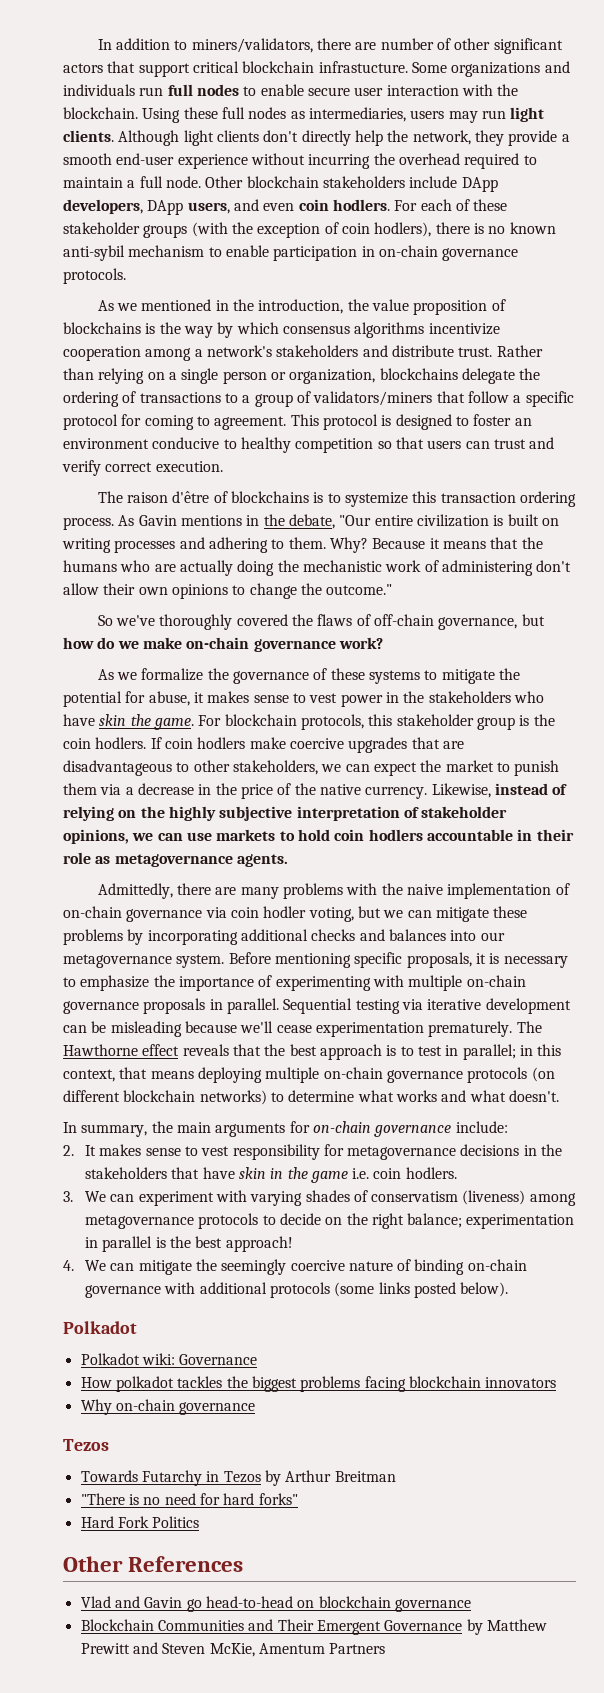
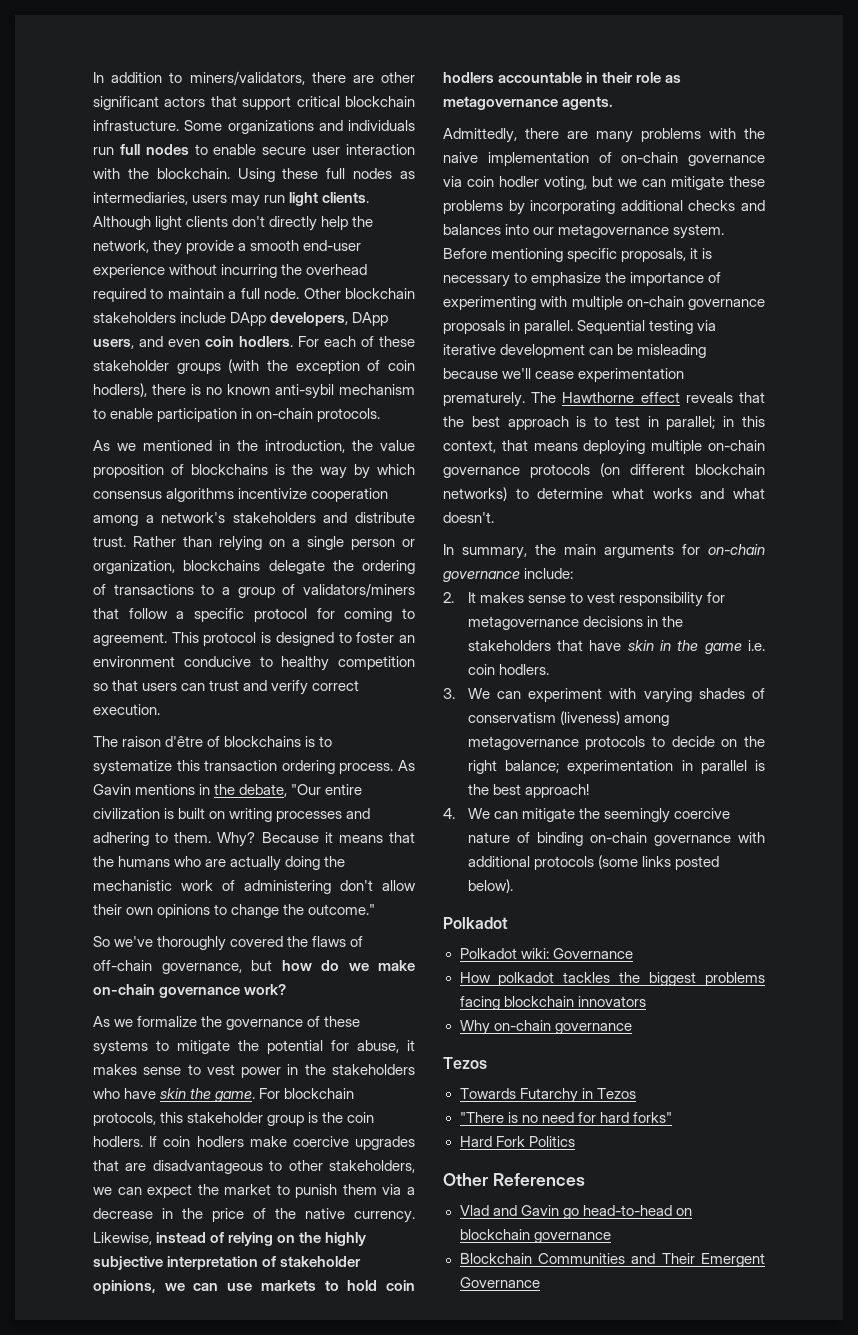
[380,38,451,50] number of -> (374, 79) none
[442,248,519,261] governance -> (314, 413) none
[344,492,408,507] systemize -> [93,760,172,775] systematize
[264,1470,396,1486] by Arthur Breitman -> (636, 1093) none
[466,1619,547,1635] [80,1642,386,1657] by Matthew Prewitt and Steven McKie, Amentum Partners -> (540, 1282) none

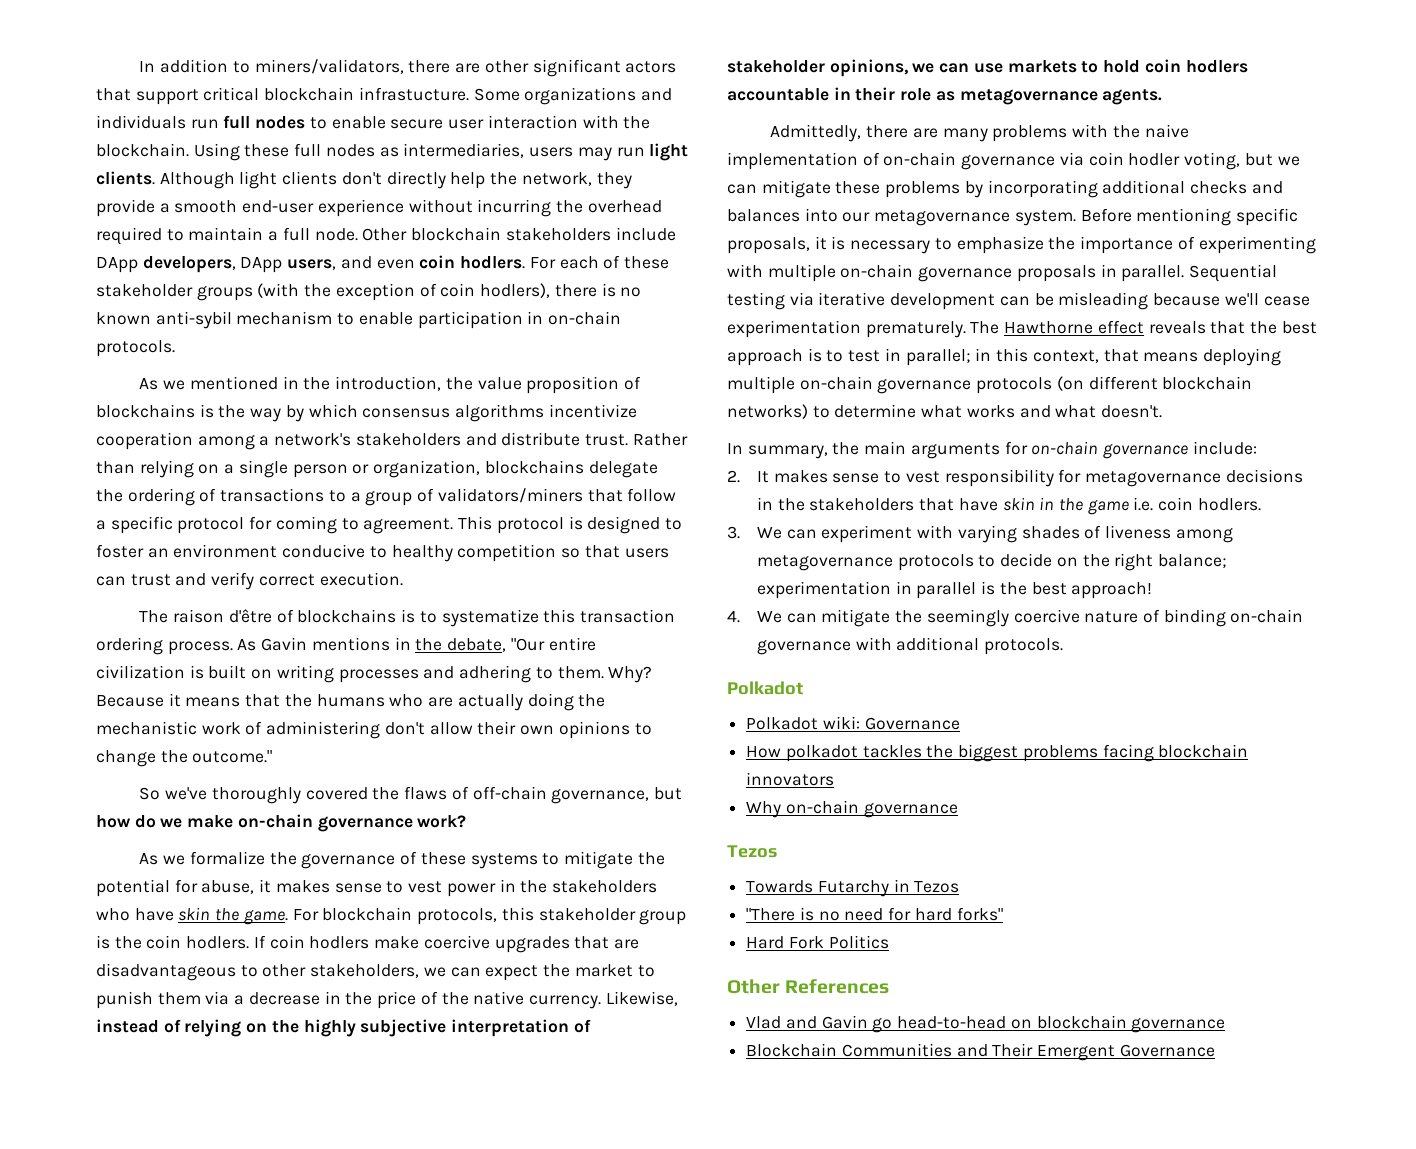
[467,711,620,725] conservatism (liveness) -> [1105,525,1172,539] liveness
[533,855,719,870] [467,879,513,893] protocols (some links posted below). -> [984,638,1064,655] protocols.

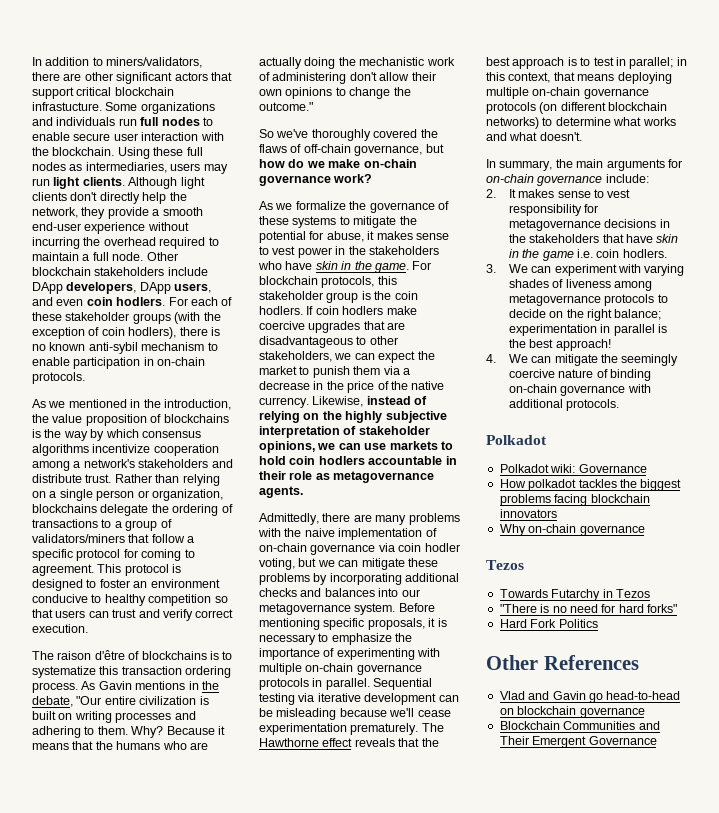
(211, 914) none -> [341,261,352,270] in
[1016,265,1096,282] proposals -> [259,678,309,690] protocols

